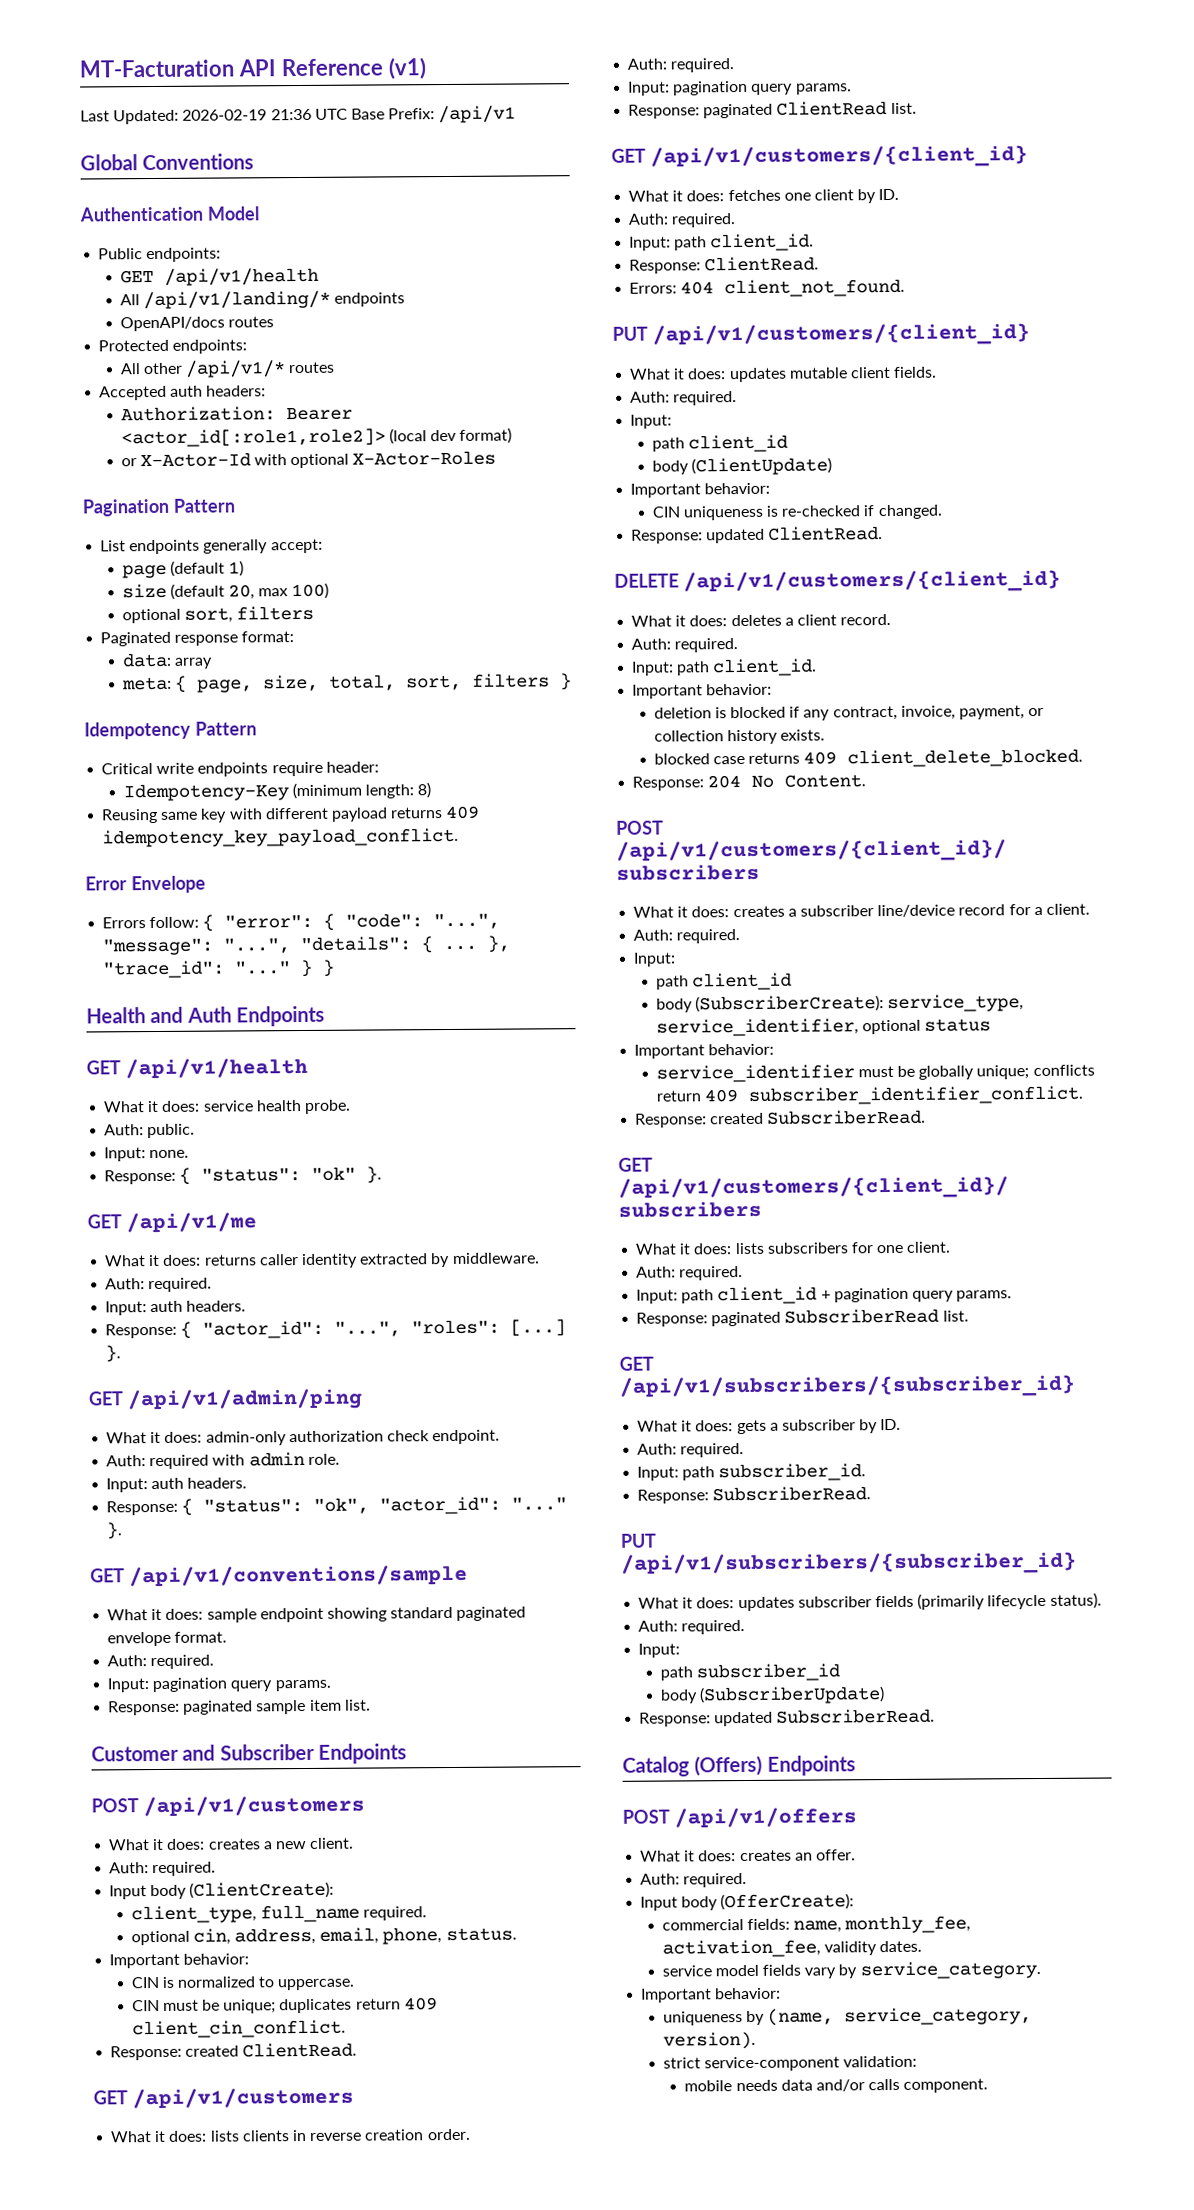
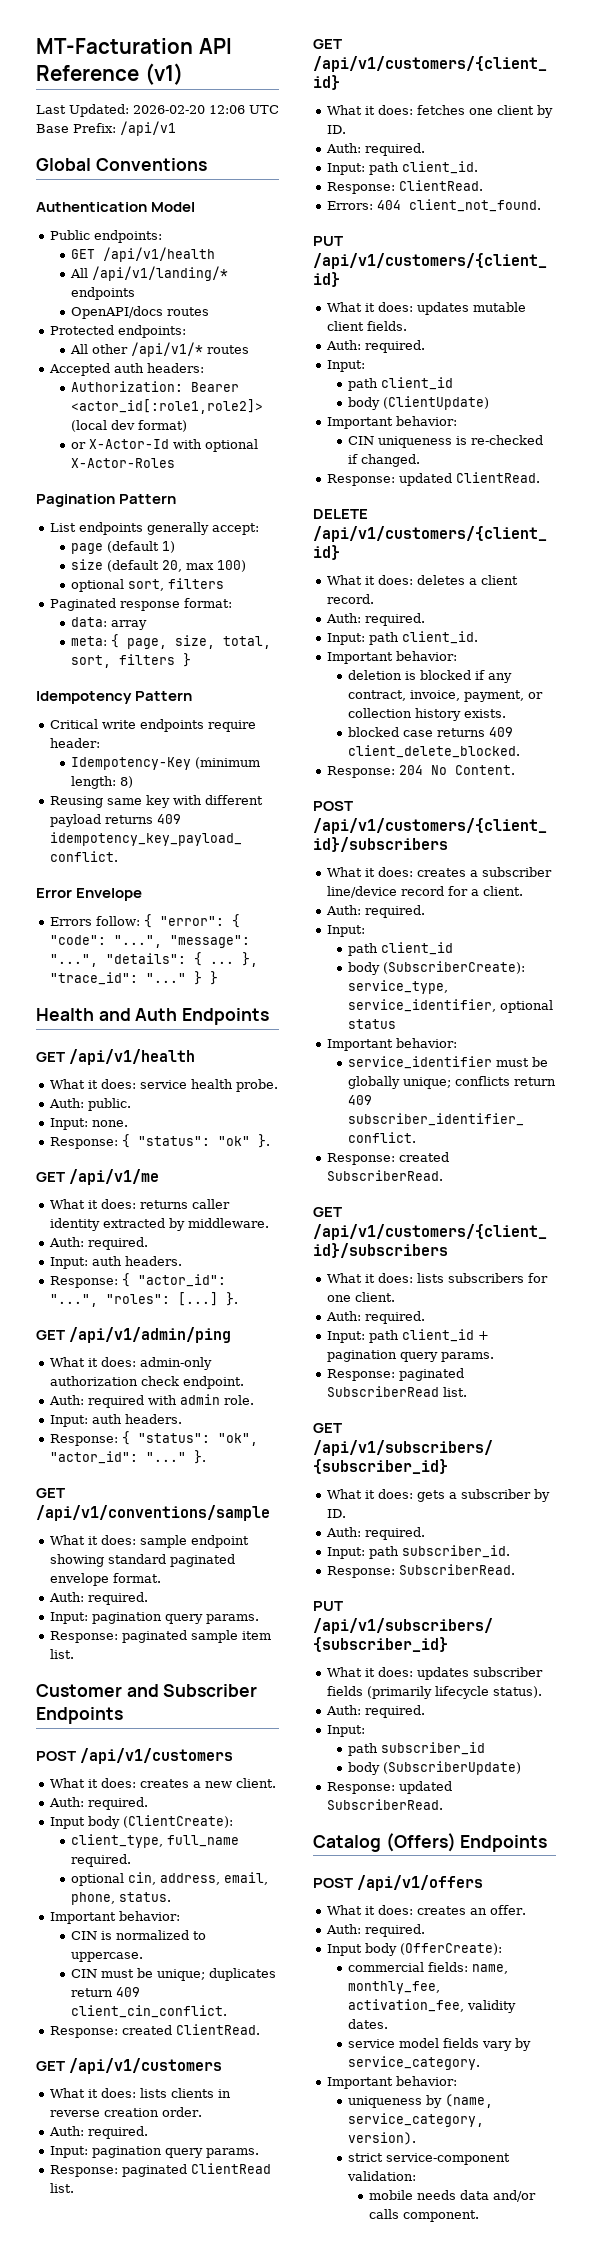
[182,108,312,121] 2026-02-19 21:36 -> [133,105,245,114] 2026-02-20 12:06

